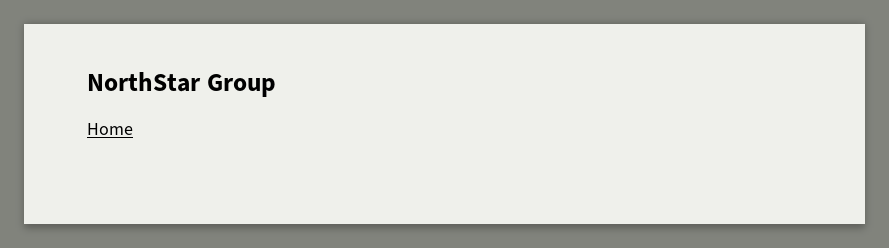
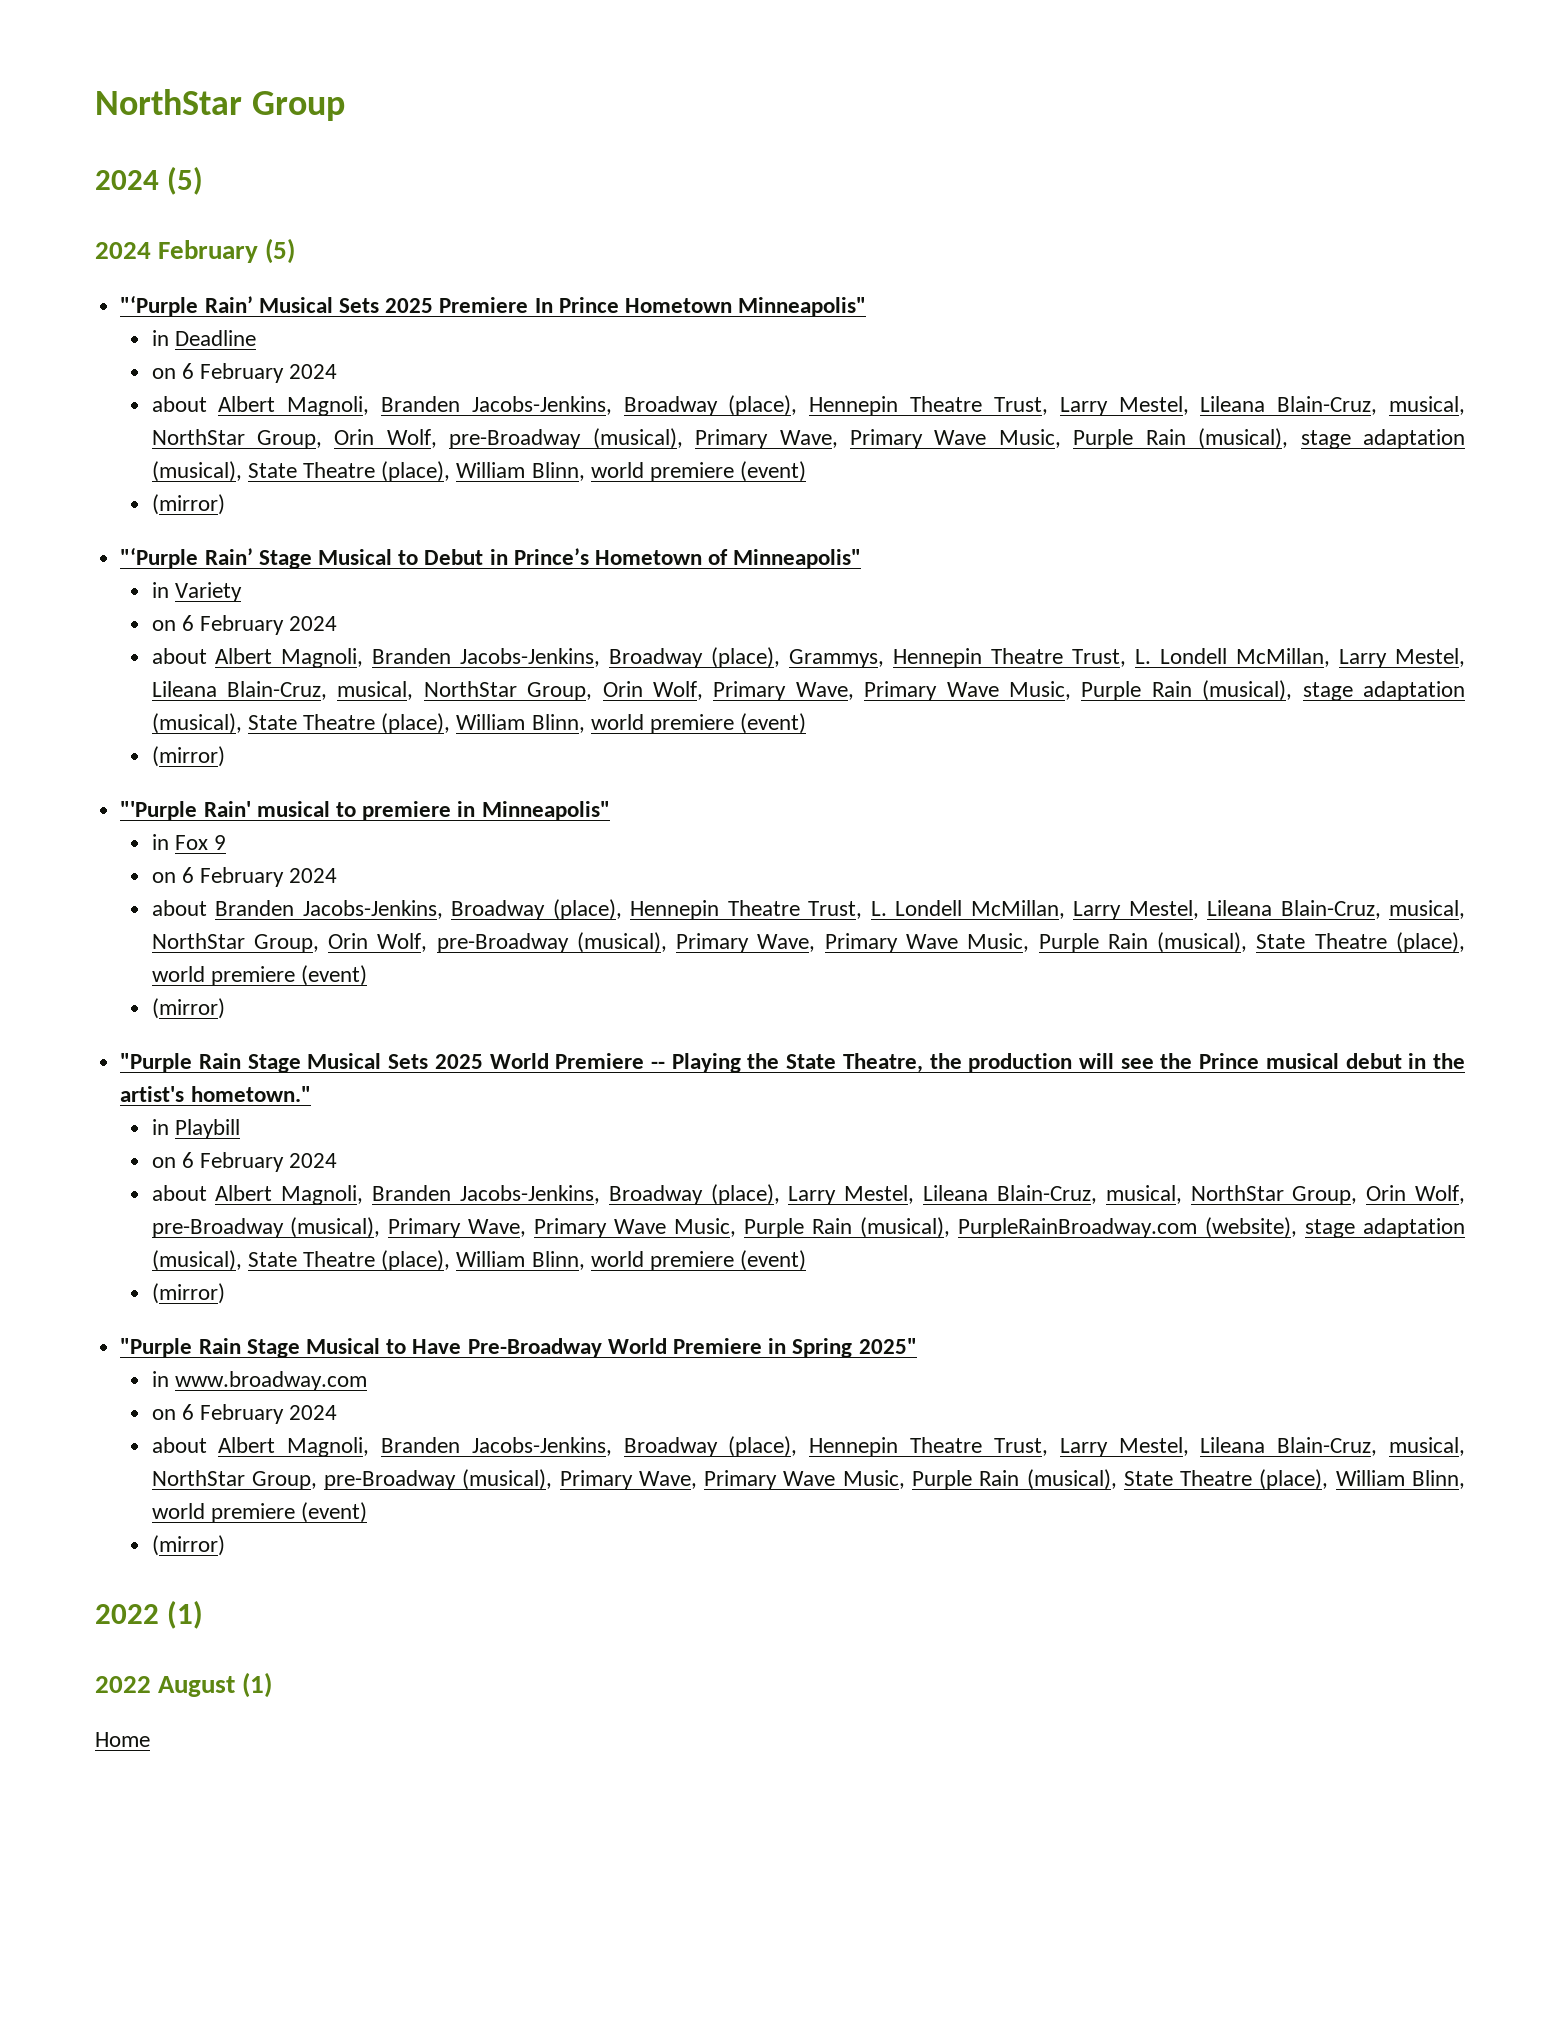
(276, 85) none -> [95,166,204,195] [95,238,296,264] [120,296,867,317] [151,330,256,346] [151,363,338,383] [151,395,1465,416] [151,428,1465,449] [151,461,807,482] [151,494,225,515] [120,548,862,569] [151,582,242,602] [151,615,338,635] [151,647,1465,668] [151,680,1466,701] [151,713,807,734] [151,746,225,767] [120,801,610,821] [151,834,226,850] [151,867,338,887] [151,899,1465,920] [151,932,1466,953] [151,965,367,986] [151,998,225,1019] [120,1053,1466,1073] [120,1086,311,1102] [151,1119,240,1139] [151,1152,338,1172] [151,1184,1465,1205] [151,1217,1466,1238] [151,1250,807,1271] [151,1283,225,1304] [120,1338,917,1358] [151,1371,367,1391] [151,1404,338,1424] [151,1436,1465,1457] [151,1469,1466,1490] [151,1502,367,1523] [151,1535,225,1556] [95,1600,204,1629] [95,1672,273,1698] // 2024 (5) // 2024 February (5) // "‘Purple Rain’ Musical Sets 2025 Premiere In Prince Hometown Minneapolis" // in Deadline // on 6 February 2024 // about Albert Magnoli, Branden Jacobs-Jenkins, Broadway (place), Hennepin Theatre Trust, Larry Mestel, Lileana Blain-Cruz, musical, NorthStar Group, Orin Wolf, pre-Broadway (musical), Primary Wave, Primary Wave Music, Purple Rain (musical), stage adaptation (musical), State Theatre (place), William Blinn, world premiere (event) // (mirror) // "‘Purple Rain’ Stage Musical to Debut in Prince’s Hometown of Minneapolis" // in Variety // on 6 February 2024 // about Albert Magnoli, Branden Jacobs-Jenkins, Broadway (place), Grammys, Hennepin Theatre Trust, L. Londell McMillan, Larry Mestel, Lileana Blain-Cruz, musical, NorthStar Group, Orin Wolf, Primary Wave, Primary Wave Music, Purple Rain (musical), stage adaptation (musical), State Theatre (place), William Blinn, world premiere (event) // (mirror) // "'Purple Rain' musical to premiere in Minneapolis" // in Fox 9 // on 6 February 2024 // about Branden Jacobs-Jenkins, Broadway (place), Hennepin Theatre Trust, L. Londell McMillan, Larry Mestel, Lileana Blain-Cruz, musical, NorthStar Group, Orin Wolf, pre-Broadway (musical), Primary Wave, Primary Wave Music, Purple Rain (musical), State Theatre (place), world premiere (event) // (mirror) // "Purple Rain Stage Musical Sets 2025 World Premiere -- Playing the State Theatre, the production will see the Prince musical debut in the artist's hometown." // in Playbill // on 6 February 2024 // about Albert Magnoli, Branden Jacobs-Jenkins, Broadway (place), Larry Mestel, Lileana Blain-Cruz, musical, NorthStar Group, Orin Wolf, pre-Broadway (musical), Primary Wave, Primary Wave Music, Purple Rain (musical), PurpleRainBroadway.com (website), stage adaptation (musical), State Theatre (place), William Blinn, world premiere (event) // (mirror) // "Purple Rain Stage Musical to Have Pre-Broadway World Premiere in Spring 2025" // in www.broadway.com // on 6 February 2024 // about Albert Magnoli, Branden Jacobs-Jenkins, Broadway (place), Hennepin Theatre Trust, Larry Mestel, Lileana Blain-Cruz, musical, NorthStar Group, pre-Broadway (musical), Primary Wave, Primary Wave Music, Purple Rain (musical), State Theatre (place), William Blinn, world premiere (event) // (mirror) // 2022 (1) // 2022 August (1)

